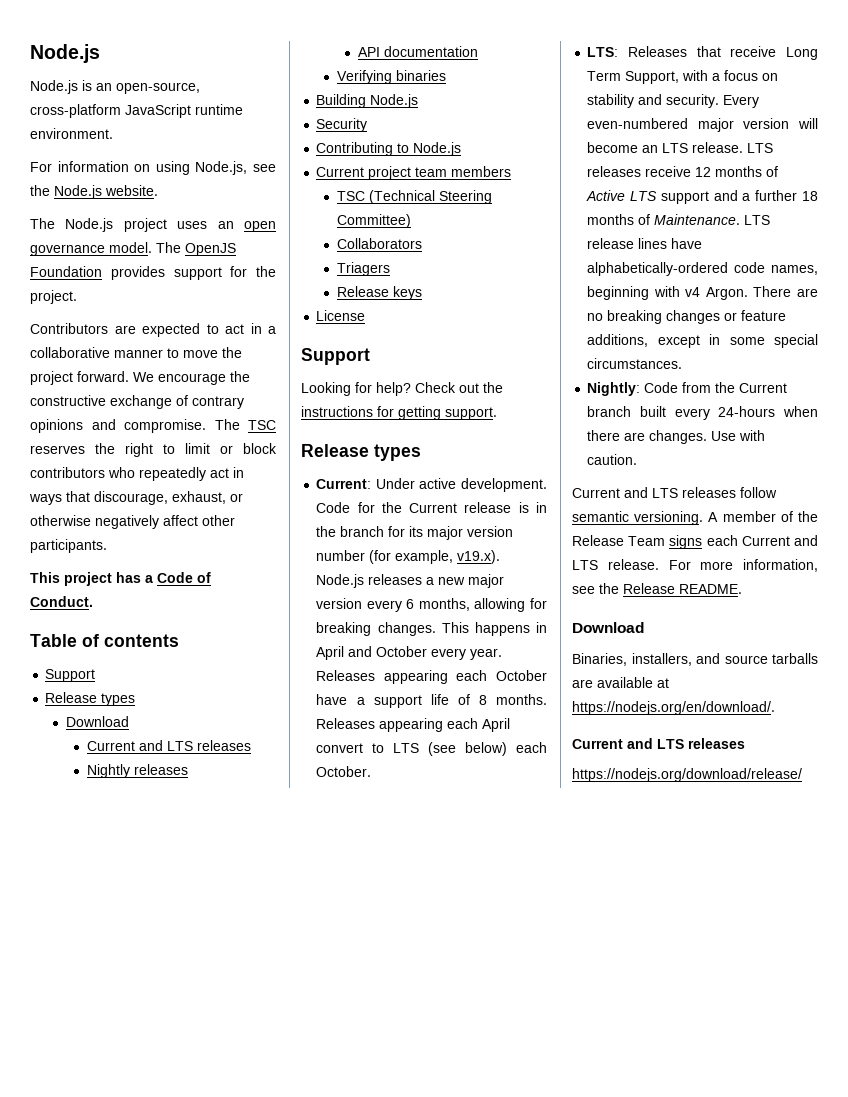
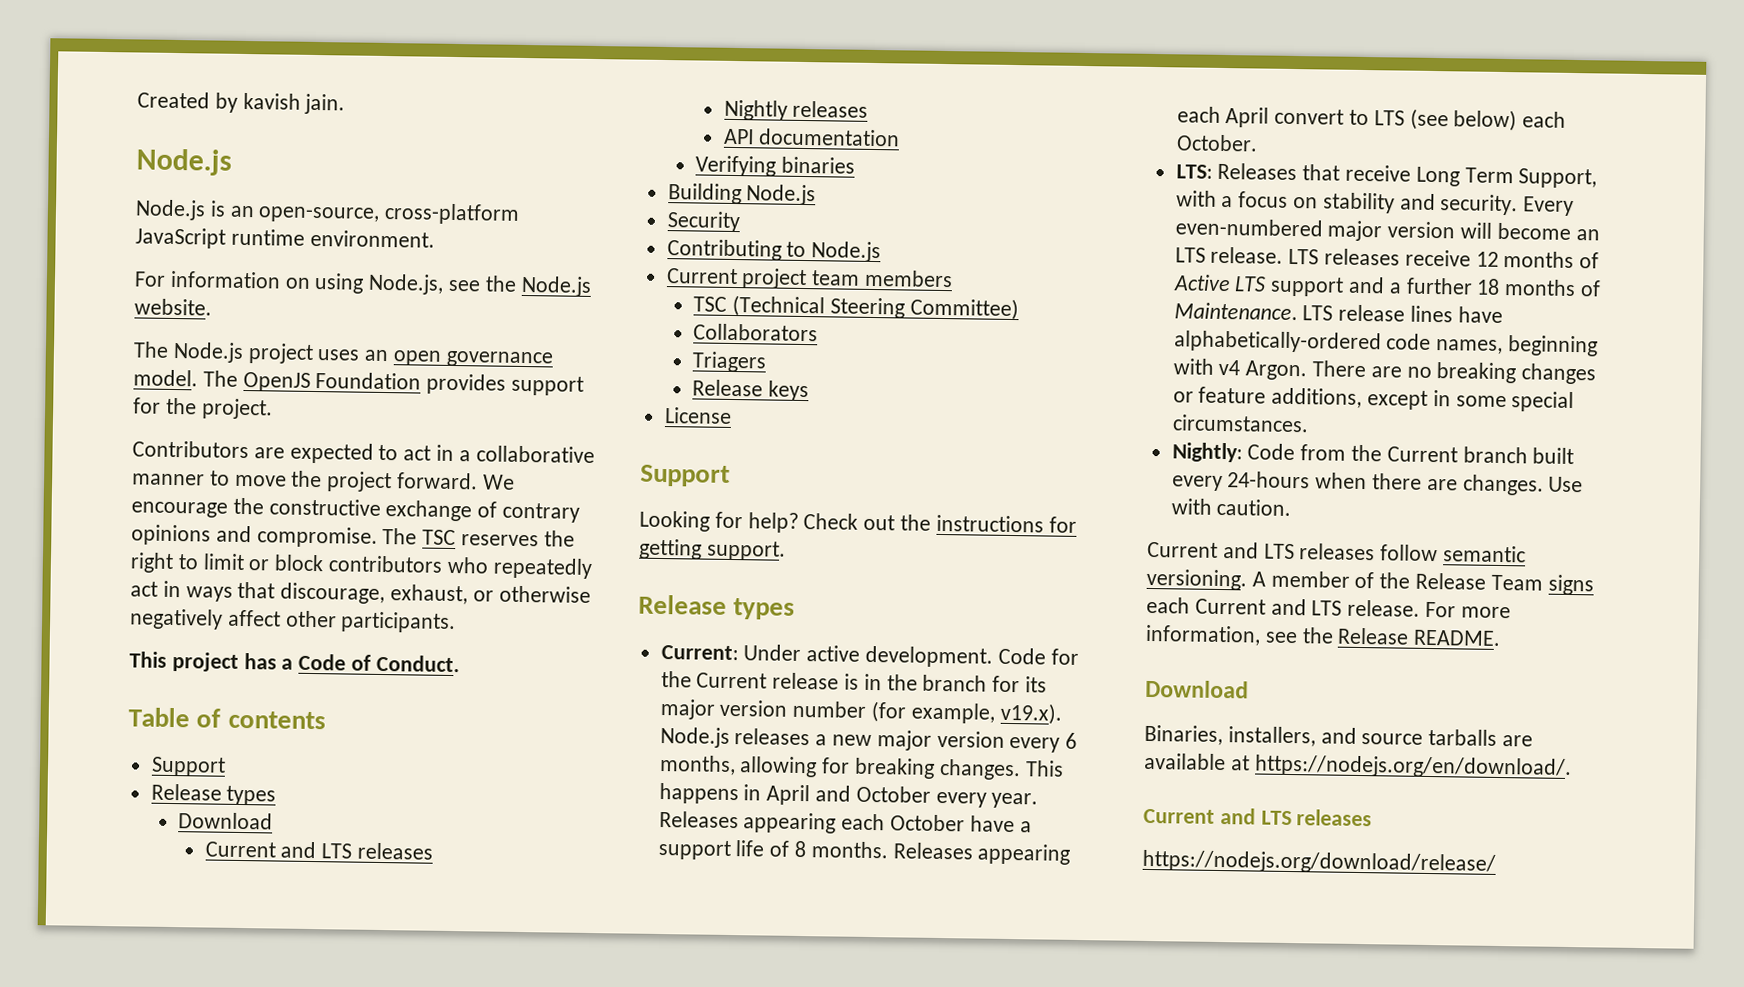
(30, 53) none -> [137,91,346,115] Created by kavish jain. //

